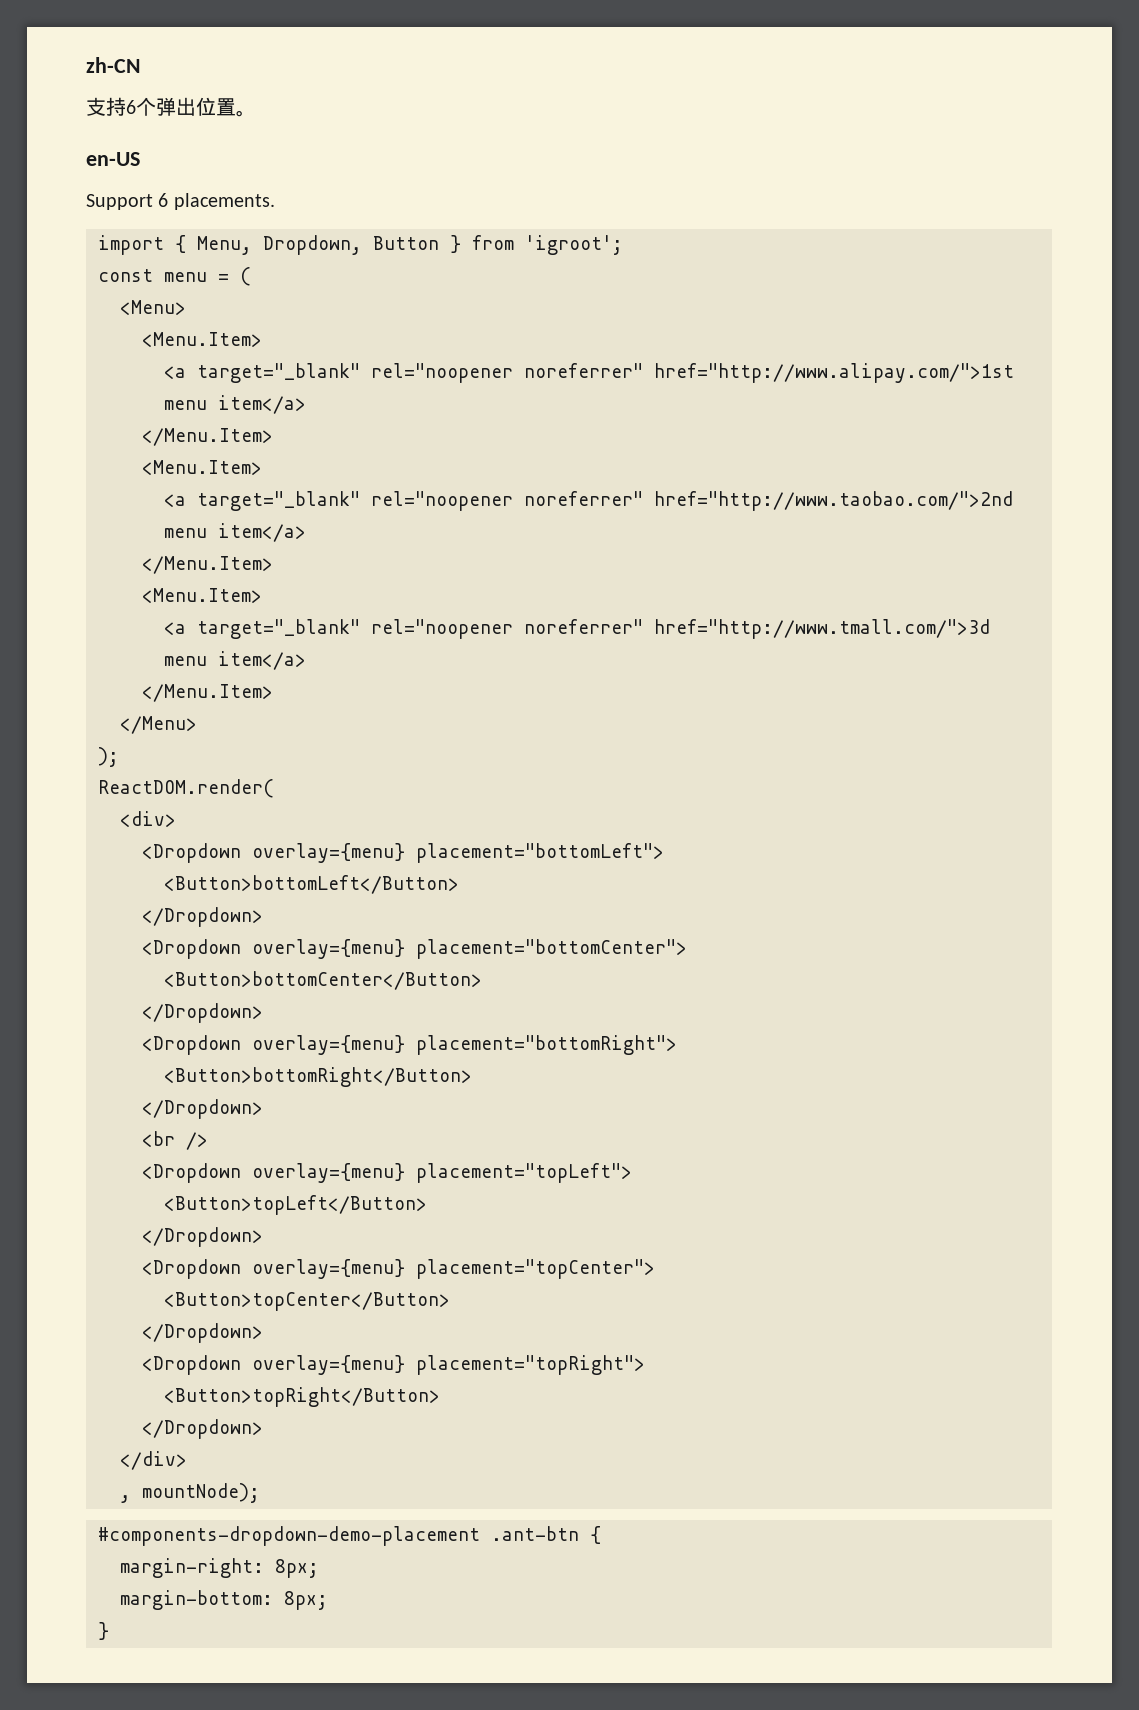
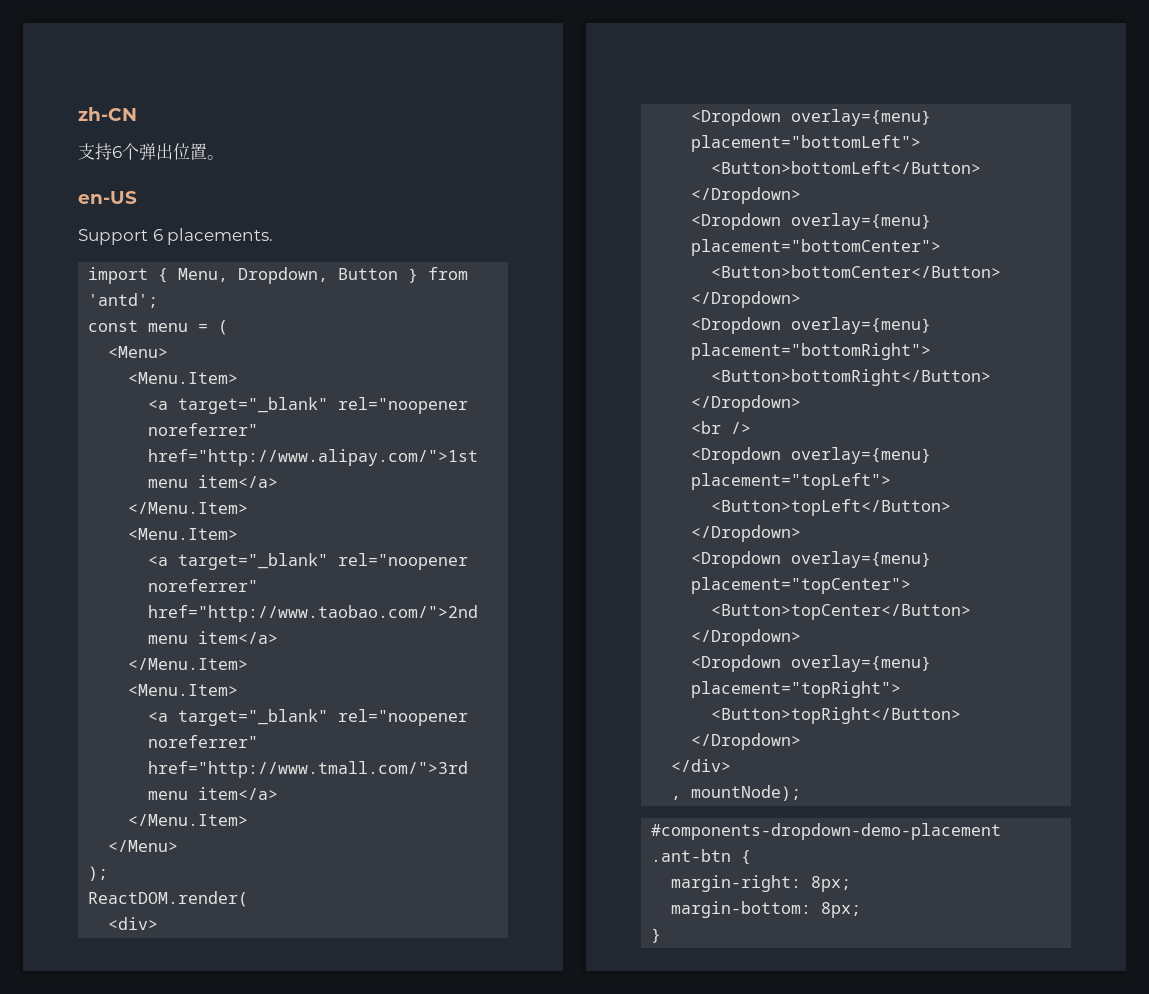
[525,235,623,255] 'igroot'; -> [88,293,159,308] 'antd';
[654,619,990,639] href="http://www.tmall.com/">3d -> [148,761,469,778] href="http://www.tmall.com/">3rd

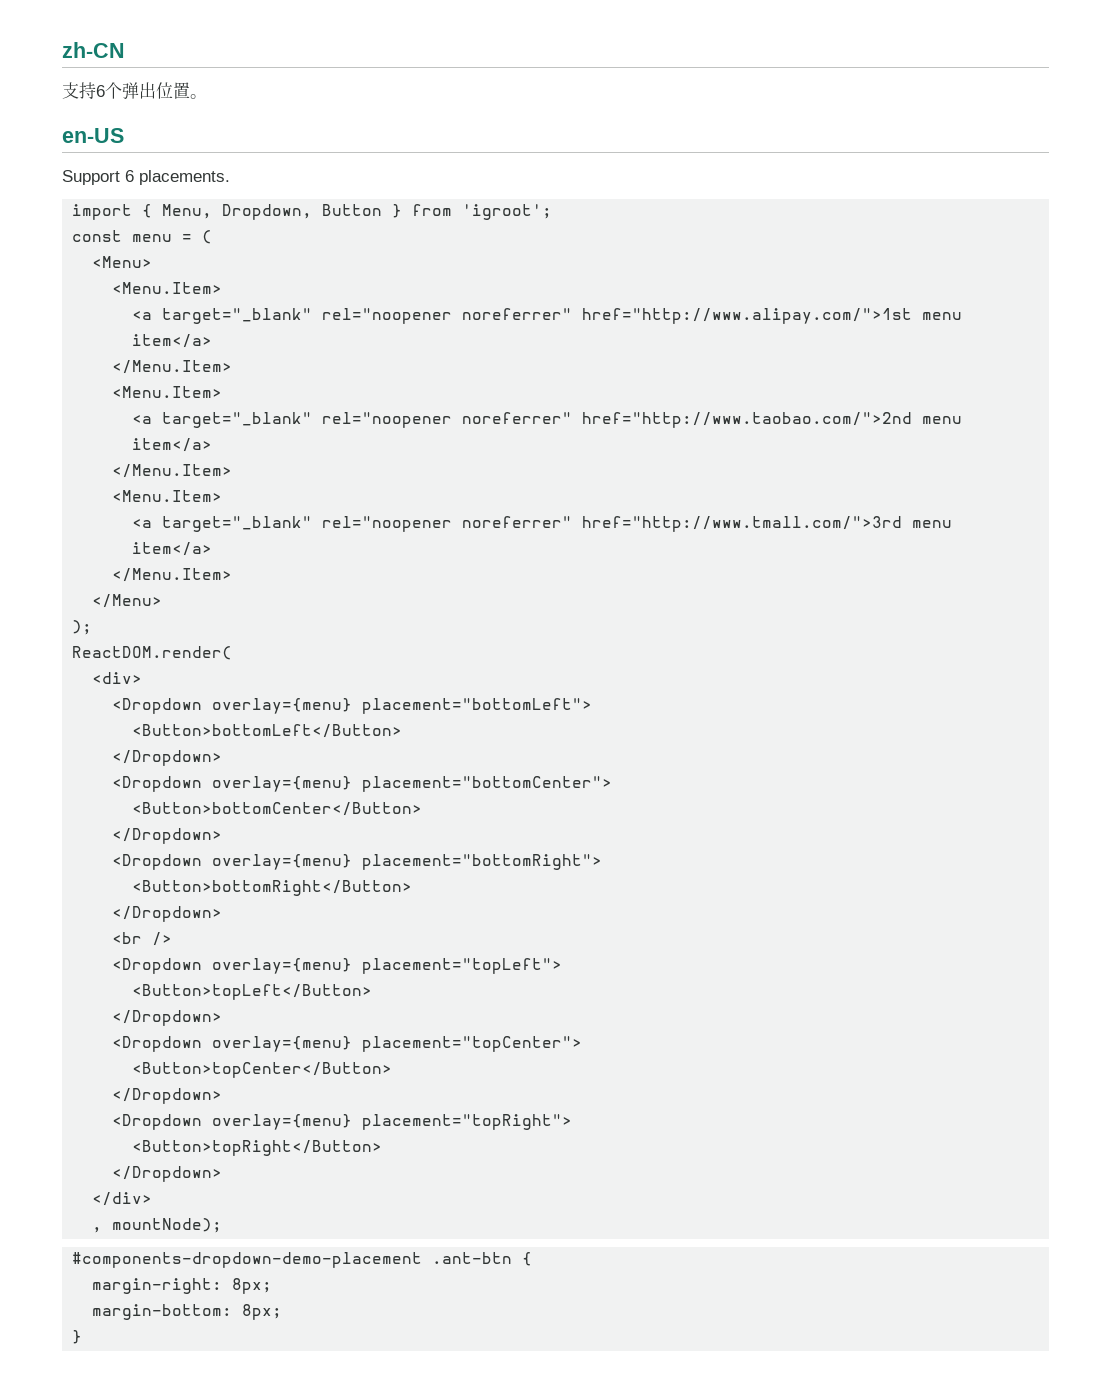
[88,293,159,308] 'antd'; -> [462,204,553,220] 'igroot';

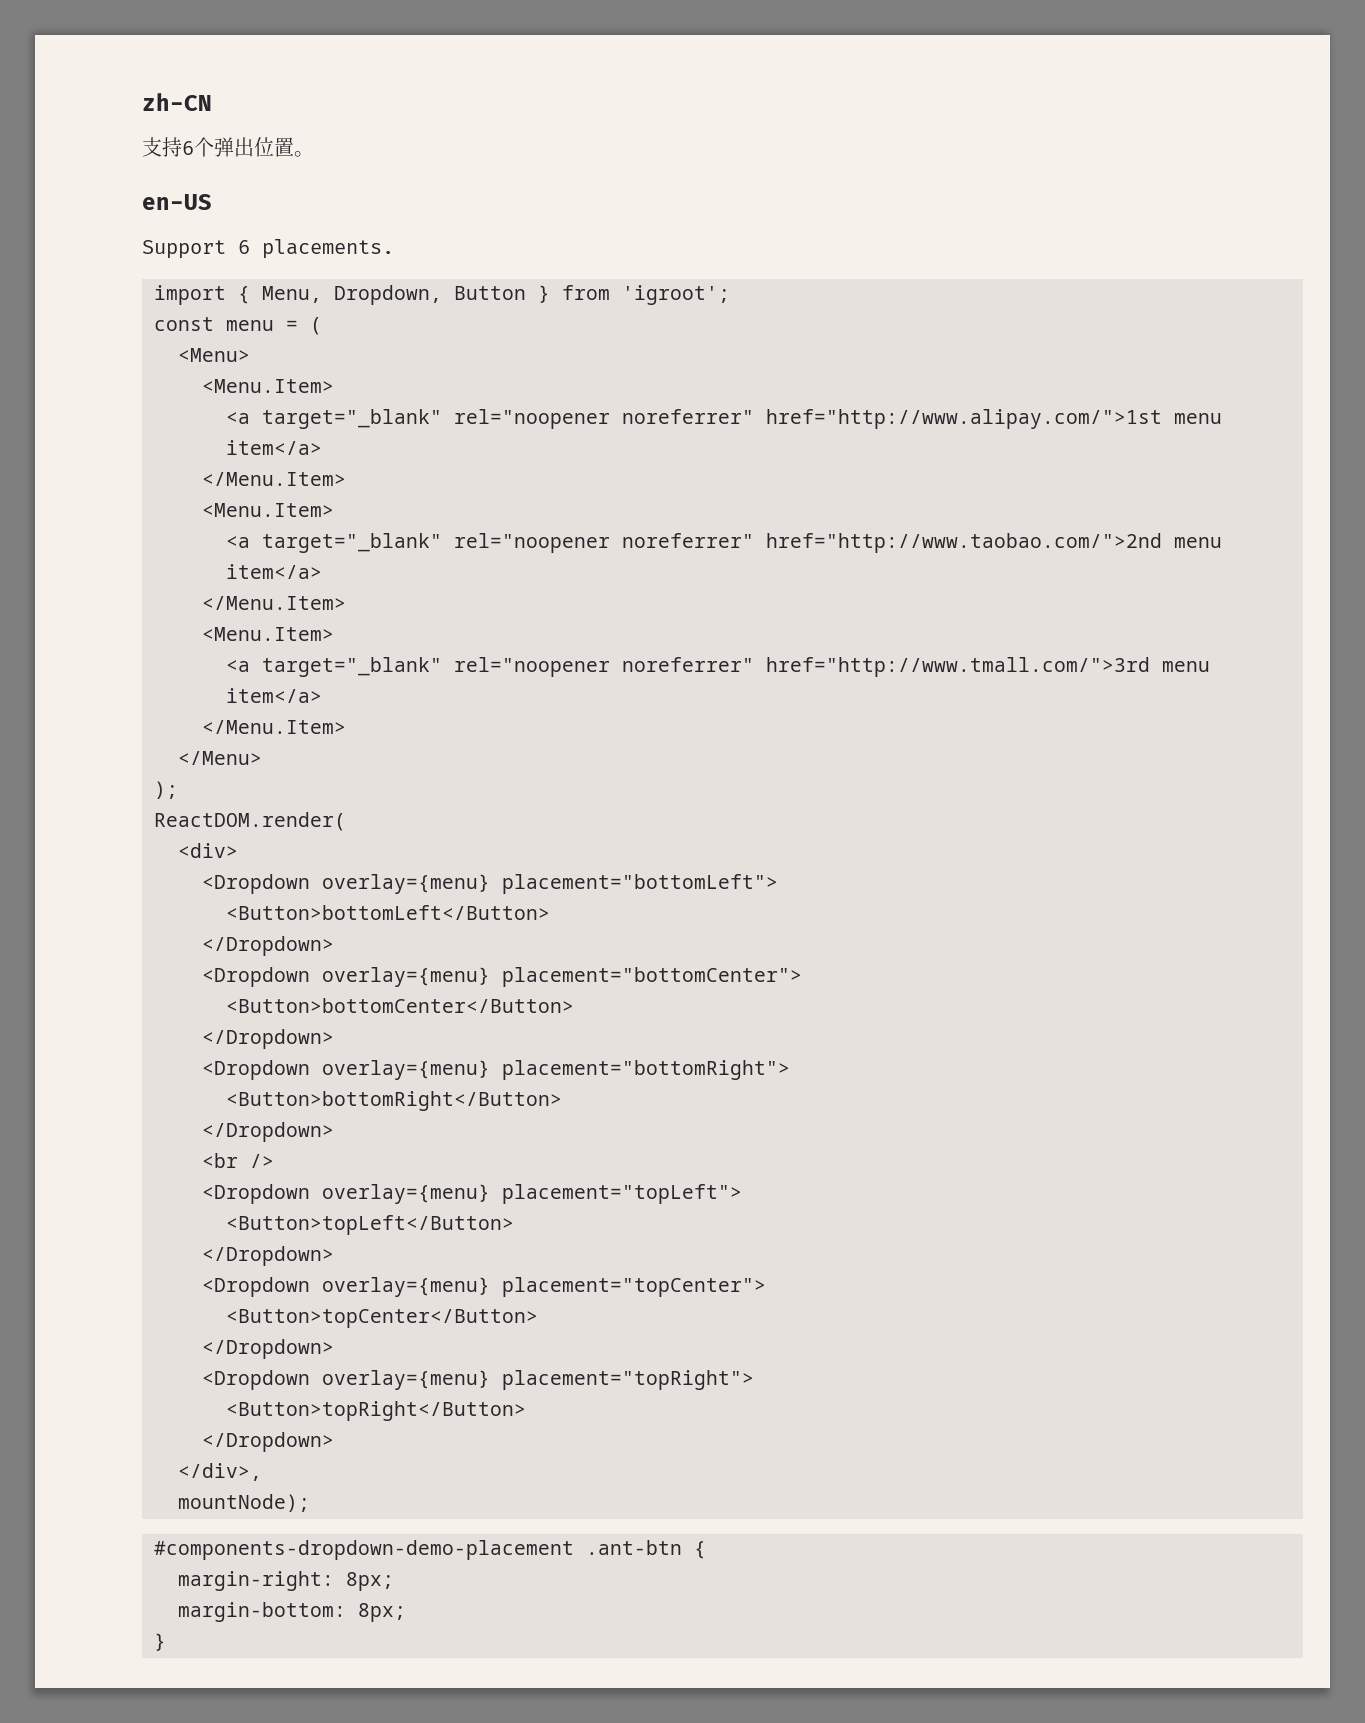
[92,1192,153,1206] [92,1227,103,1233] </div> // , -> [178,1463,262,1481] </div>, //

